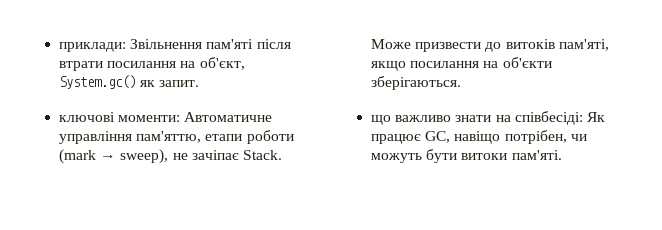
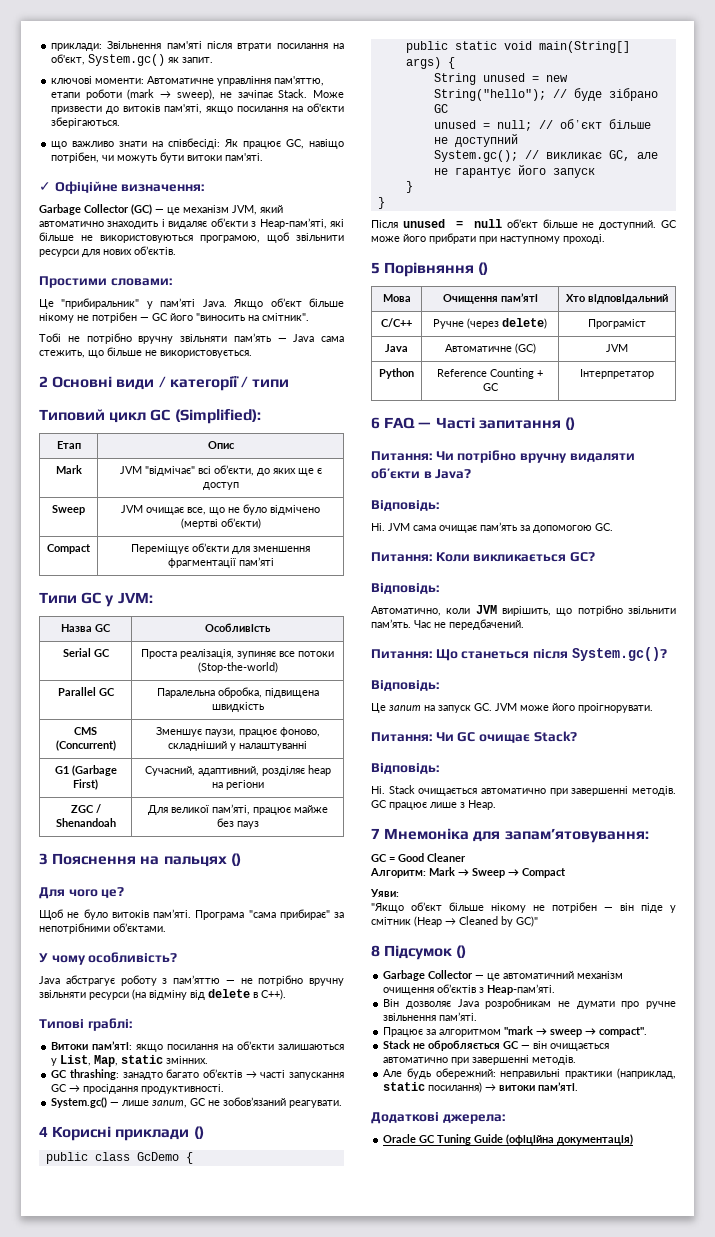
(562, 155) none -> [39,181,205,194] [39,204,283,215] [39,218,344,229] [39,232,344,243] [39,246,176,257] [39,276,172,288] [39,298,344,309] [39,312,309,323] [39,333,344,344] [39,347,252,358] [39,376,290,391] [39,409,261,424] [56,441,81,449] [207,441,235,449] [55,465,82,474] [119,465,322,476] [202,482,239,490] [52,505,85,515] [121,504,320,515] [180,518,261,529] [47,544,91,554] [131,543,310,554] [167,557,274,568] [39,592,153,607] [61,624,111,632] [205,623,271,632] [62,648,110,657] [141,649,334,659] [197,662,278,673] [57,687,115,696] [156,687,319,698] [211,702,264,712] [74,727,97,735] [55,740,116,751] [155,727,320,737] [168,741,307,751] [54,765,117,776] [73,779,98,790] [144,765,331,776] [211,780,264,790] [70,804,101,813] [55,818,116,827] [147,804,328,815] [216,818,259,829] [39,853,241,867] [39,887,125,899] [39,909,344,920] [39,923,166,934] [39,952,178,965] [39,975,344,986] [39,989,286,1000] [39,1018,132,1031] [51,1041,344,1052] [51,1055,209,1067] [51,1069,344,1080] [51,1084,225,1094] [51,1097,343,1108] [39,1126,204,1141] [45,1152,193,1164] [405,41,630,53] [405,57,455,69] [433,73,568,85] [433,88,658,101] [433,104,448,113] [433,119,651,131] [433,134,518,147] [433,150,658,162] [433,165,595,178] [405,181,413,193] [377,197,385,209] [371,219,677,230] [371,233,605,244] [371,262,489,277] [382,294,411,302] [442,293,538,304] [566,294,668,304] [381,318,412,327] [433,318,547,329] [588,319,646,329] [385,344,408,352] [444,343,536,354] [606,344,628,352] [379,368,414,379] [437,368,543,379] [482,383,499,391] [580,369,654,379] [371,417,575,430] [371,450,635,463] [371,468,472,479] [371,500,439,511] [371,522,613,533] [371,552,595,562] [371,583,439,594] [371,605,676,616] [371,619,524,630] [371,647,667,661] [371,680,439,691] [371,703,653,713] [371,731,577,743] [371,763,439,774] [371,785,676,796] [371,800,496,810] [371,828,649,843] [371,853,466,862] [370,867,566,878] [370,889,399,897] [371,902,676,913] [371,916,538,927] [371,945,467,960] [383,970,624,981] [383,984,556,995] [383,998,676,1009] [383,1012,478,1021] [383,1026,648,1037] [383,1040,610,1051] [383,1055,577,1065] [383,1068,676,1079] [383,1082,579,1093] [371,1112,505,1124] [383,1134,634,1145] // ✓ Офіційне визначення: // Garbage Collector (GC) — це механізм JVM, який автоматично знаходить і видаляє обʼєкти з Heap-памʼяті, які більше не використовуються програмою, щоб звільнити ресурси для нових обʼєктів. // Простими словами: // Це "прибиральник" у памʼяті Java. Якщо обʼєкт більше нікому не потрібен — GC його "виносить на смітник". // Тобі не потрібно вручну звільняти памʼять — Java сама стежить, що більше не використовується. // 2 Основні види / категорії / типи // Типовий цикл GC (Simplified): // Етап | Опис // Mark | JVM "відмічає" всі обʼєкти, до яких ще є доступ // Sweep | JVM очищає все, що не було відмічено (мертві обʼєкти) // Compact | Переміщує обʼєкти для зменшення фрагментації памʼяті // Типи GC у JVM: // Назва GC | Особливість // Serial GC | Проста реалізація, зупиняє все потоки (Stop-the-world) // Parallel GC | Паралельна обробка, підвищена швидкість // CMS (Concurrent) | Зменшує паузи, працює фоново, складніший у налаштуванні // G1 (Garbage First) | Сучасний, адаптивний, розділяє heap на регіони // ZGC / Shenandoah | Для великої памʼяті, працює майже без пауз // 3 Пояснення на пальцях () // Для чого це? // Щоб не було витоків памʼяті. Програма "сама прибирає" за непотрібними обʼєктами. // У чому особливість? // Java абстрагує роботу з памʼяттю — не потрібно вручну звільняти ресурси (на відміну від delete в C++). // Типові граблі: // Витоки памʼяті: якщо посилання на обʼєкти залишаються у List, Map, static змінних. // GC thrashing: занадто багато обʼєктів → часті запускання GC → просідання продуктивності. // System.gc() — лише запит, GC не зобовʼязаний реагувати. // 4 Корисні приклади () // public class GcDemo { // public static void main(String[] args) { // String unused = new String("hello"); // буде зібрано GC // unused = null; // обʼєкт більше не доступний // System.gc(); // викликає GC, але не гарантує його запуск // } // } // Після unused = null обʼєкт більше не доступний. GC може його прибрати при наступному проході. // 5 Порівняння () // Мова | Очищення памʼяті | Хто відповідальний // C/C++ | Ручне (через delete) | Програміст // Java | Автоматичне (GC) | JVM // Python | Reference Counting + GC | Інтерпретатор // 6 FAQ — Часті запитання () // Питання: Чи потрібно вручну видаляти обʼєкти в Java? // Відповідь: // Ні. JVM сама очищає памʼять за допомогою GC. // Питання: Коли викликається GC? // Відповідь: // Автоматично, коли JVM вирішить, що потрібно звільнити памʼять. Час не передбачений. // Питання: Що станеться після System.gc()? // Відповідь: // Це запит на запуск GC. JVM може його проігнорувати. // Питання: Чи GC очищає Stack? // Відповідь: // Ні. Stack очищається автоматично при завершенні методів. GC працює лише з Heap. // 7 Мнемоніка для запам’ятовування: // GC = Good Cleaner // Алгоритм: Mark → Sweep → Compact // Уяви: // "Якщо обʼєкт більше нікому не потрібен — він піде у смітник (Heap → Cleaned by GC)" // 8 Підсумок () // Garbage Collector — це автоматичний механізм очищення обʼєктів з Heap-памʼяті. // Він дозволяє Java розробникам не думати про ручне звільнення памʼяті. // Працює за алгоритмом "mark → sweep → compact". // Stack не обробляється GC — він очищається автоматично при завершенні методів. // Але будь обережний: неправильні практики (наприклад, static посилання) → витоки памʼяті. // Додаткові джерела: // Oracle GC Tuning Guide (офіційна документація)

